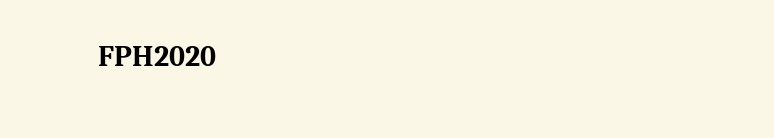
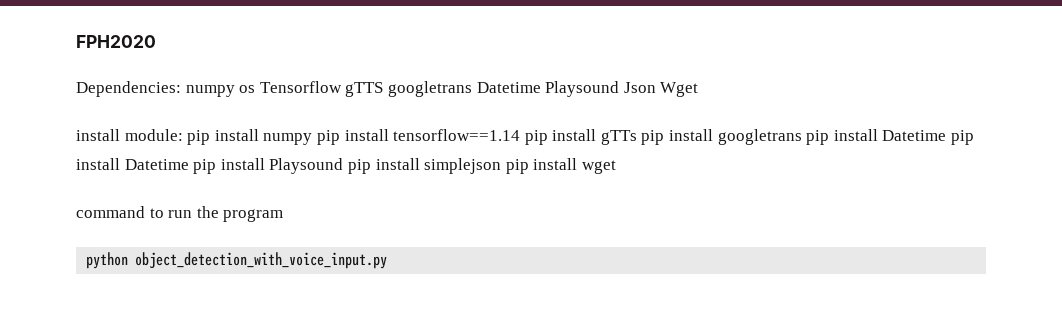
(216, 56) none -> [76,81,699,97] [76,129,975,145] [76,158,616,174] [76,206,284,222] [86,252,388,269] // Dependencies: numpy os Tensorflow gTTS googletrans Datetime Playsound Json Wget // install module: pip install numpy pip install tensorflow==1.14 pip install gTTs pip install googletrans pip install Datetime pip install Datetime pip install Playsound pip install simplejson pip install wget // command to run the program // python object_detection_with_voice_input.py

